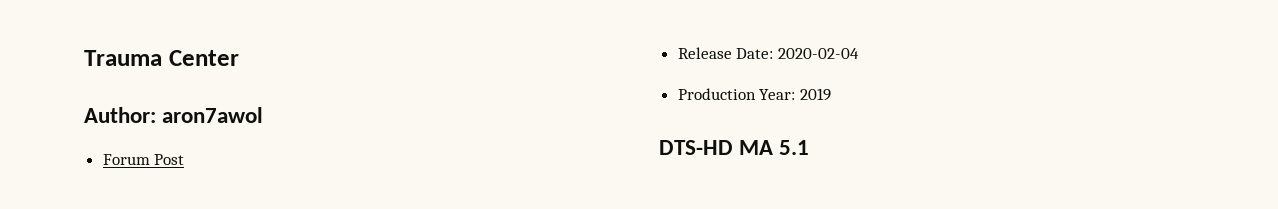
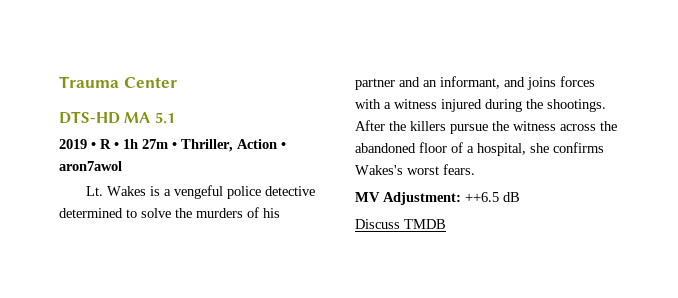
[84,107,264,123] [102,154,185,165] [677,47,859,59] [677,88,831,101] [659,140,810,155] Author: aron7awol // Forum Post // Release Date: 2020-02-04 // Production Year: 2019 // DTS-HD MA 5.1 -> [59,111,175,124] [59,139,286,152] [59,161,122,171] [85,185,315,199] [59,207,280,218] [355,76,595,90] [355,99,606,112] [355,120,617,134] [355,142,604,156] [355,164,475,175] [355,192,520,205] [355,219,446,229] DTS-HD MA 5.1 // 2019 • R • 1h 27m • Thriller, Action • aron7awol // Lt. Wakes is a vengeful police detective determined to solve the murders of his partner and an informant, and joins forces with a witness injured during the shootings. After the killers pursue the witness across the abandoned floor of a hospital, she confirms Wakes's worst fears. // MV Adjustment: ++6.5 dB // Discuss TMDB

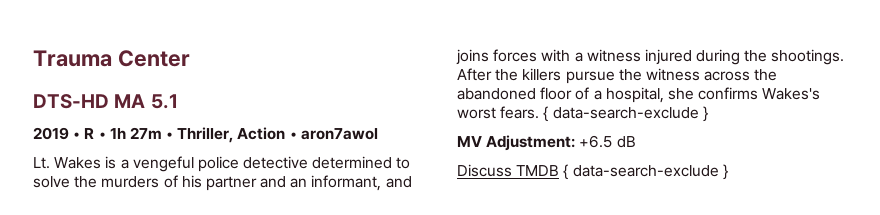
(475, 169) none -> [543,106,708,122] { data-search-exclude }
[465,192,499,202] ++6.5 -> [579,135,613,148] +6.5
(446, 224) none -> [563,164,728,180] { data-search-exclude }

